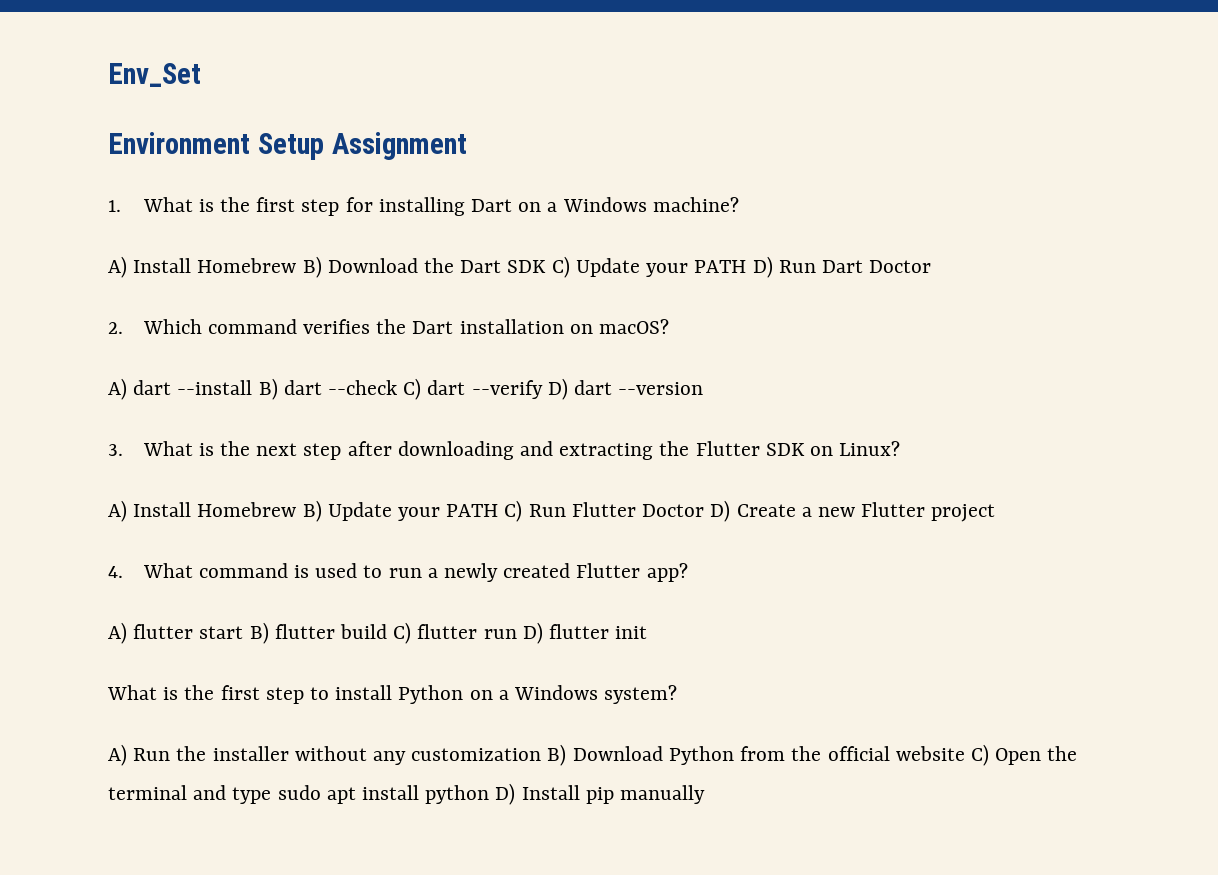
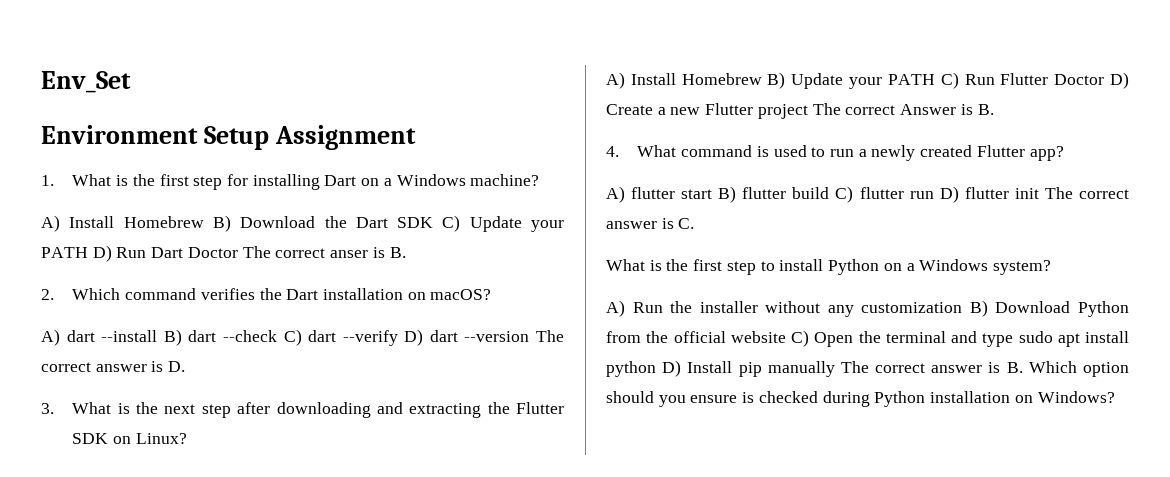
(932, 266) none -> [242,246,406,258] The correct anser is B.
(704, 388) none -> [535,330,564,342] [41,361,186,372] The correct answer is D.
(996, 513) none -> [812,103,994,115] The correct Answer is B.
(648, 632) none -> [1044,187,1129,199] [606,218,695,229] The correct answer is C.
(706, 794) none -> [840,361,1129,377] [606,391,1115,407] The correct answer is B. Which option should you ensure is checked during Python installation on Windows?

